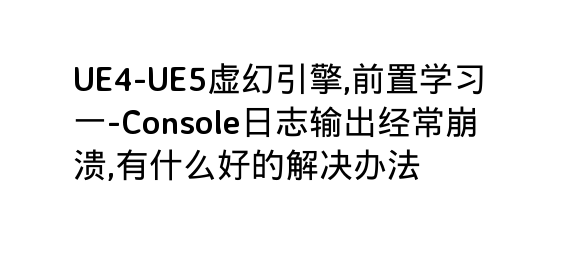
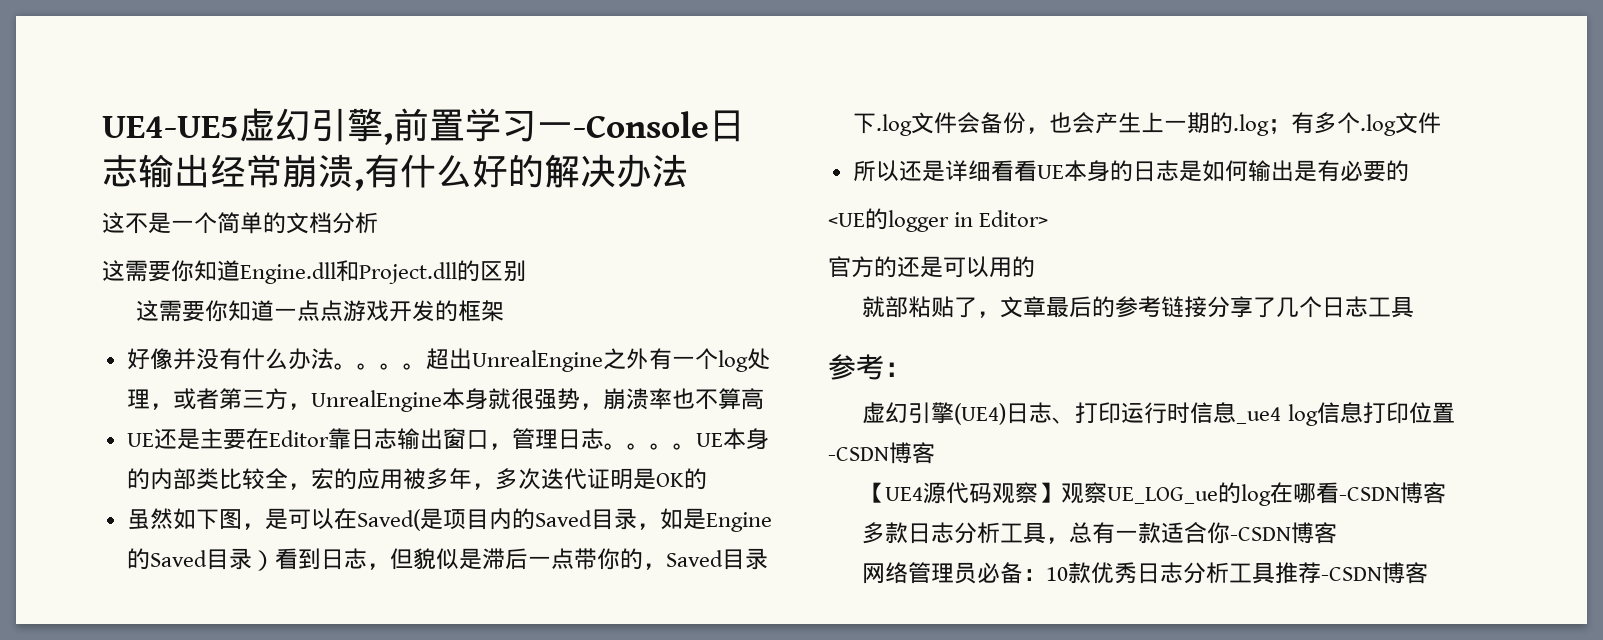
(421, 165) none -> [102,212,378,234] [102,260,526,284] [136,300,505,322] [126,348,770,372] [126,388,764,412] [126,428,769,450] [126,468,707,490] [126,508,772,532] [126,548,768,571] [852,112,1441,136] [852,160,1409,182] [828,208,1049,232] [828,256,1035,278] [862,296,1415,318] [828,354,912,380] [862,402,1455,426] [828,442,935,464] [862,482,1447,506] [862,522,1338,544] [862,562,1429,584] // 这不是一个简单的文档分析 // 这需要你知道Engine.dll和Project.dll的区别 // 这需要你知道一点点游戏开发的框架 // 好像并没有什么办法。。。。超出UnrealEngine之外有一个log处理，或者第三方，UnrealEngine本身就很强势，崩溃率也不算高 // UE还是主要在Editor靠日志输出窗口，管理日志。。。。UE本身的内部类比较全，宏的应用被多年，多次迭代证明是OK的 // 虽然如下图，是可以在Saved(是项目内的Saved目录，如是Engine的Saved目录）看到日志，但貌似是滞后一点带你的，Saved目录下.log文件会备份，也会产生上一期的.log；有多个.log文件 // 所以还是详细看看UE本身的日志是如何输出是有必要的 // <UE的logger in Editor> // 官方的还是可以用的 // 就部粘贴了，文章最后的参考链接分享了几个日志工具 // 参考： // 虚幻引擎(UE4)日志、打印运行时信息_ue4 log信息打印位置-CSDN博客 // 【UE4源代码观察】观察UE_LOG_ue的log在哪看-CSDN博客 // 多款日志分析工具，总有一款适合你-CSDN博客 // 网络管理员必备：10款优秀日志分析工具推荐-CSDN博客

